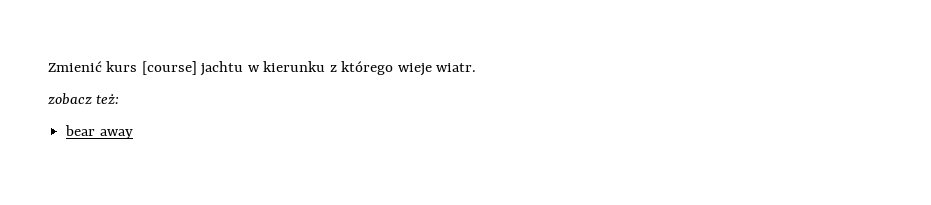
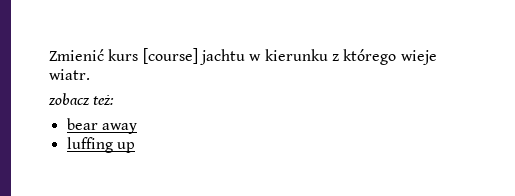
(133, 134) none -> [66,137,135,153] // luffing up

